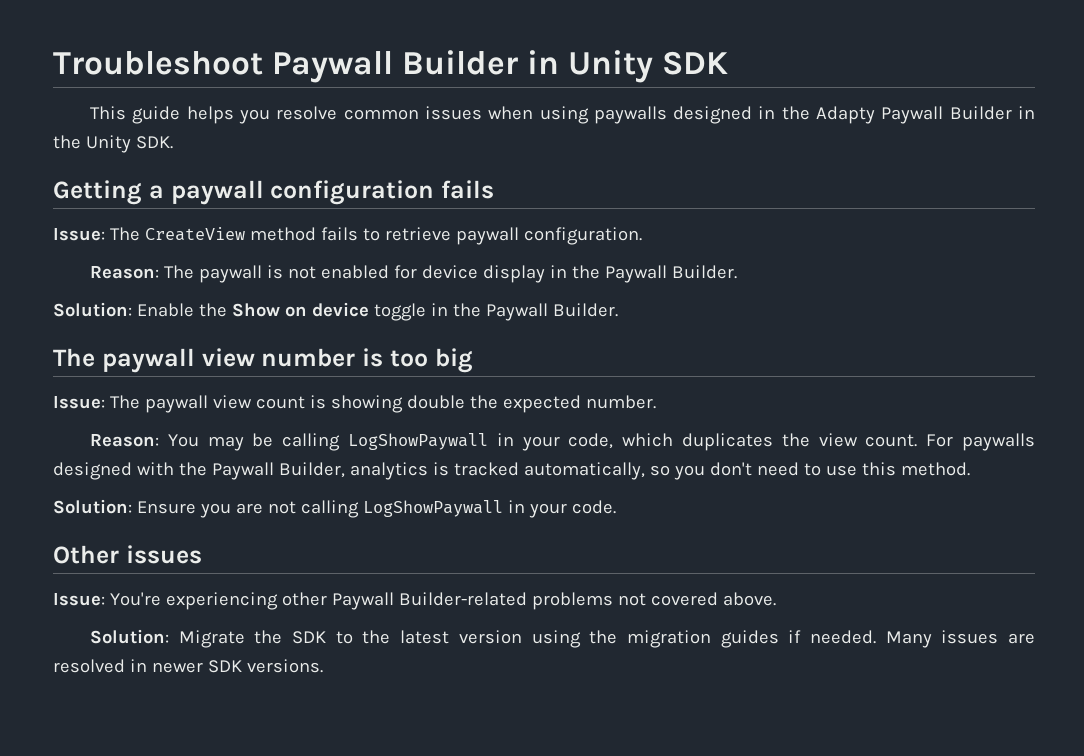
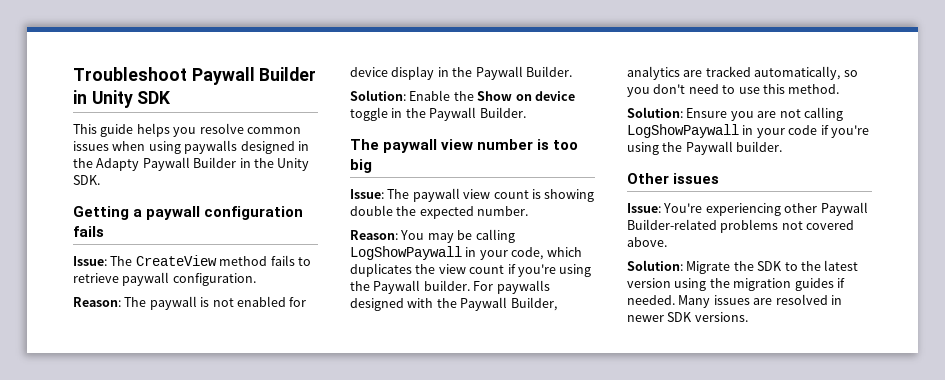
[865,434,918,447] count. -> [469,264,592,277] [350,280,470,294] count if you're using the Paywall builder.
[432,462,449,476] is -> [683,70,703,77] are
[571,500,616,514] code. -> [788,125,869,138] [627,141,783,155] code if you're using the Paywall builder.

